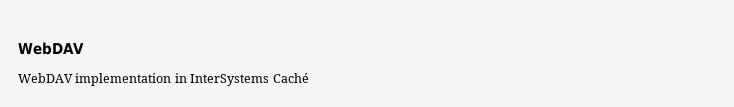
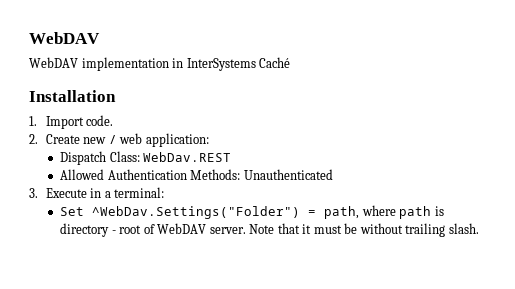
(309, 78) none -> [29,90,116,102] [29,115,114,129] [29,133,209,147] [60,151,232,165] [60,169,333,180] [29,187,165,198] [60,205,444,219] [60,223,479,237] // Installation // 1. Import code. // 2. Create new / web application: // Dispatch Class: WebDav.REST // Allowed Authentication Methods: Unauthenticated // 3. Execute in a terminal: // Set ^WebDav.Settings("Folder") = path, where path is directory - root of WebDAV server. Note that it must be without trailing slash.

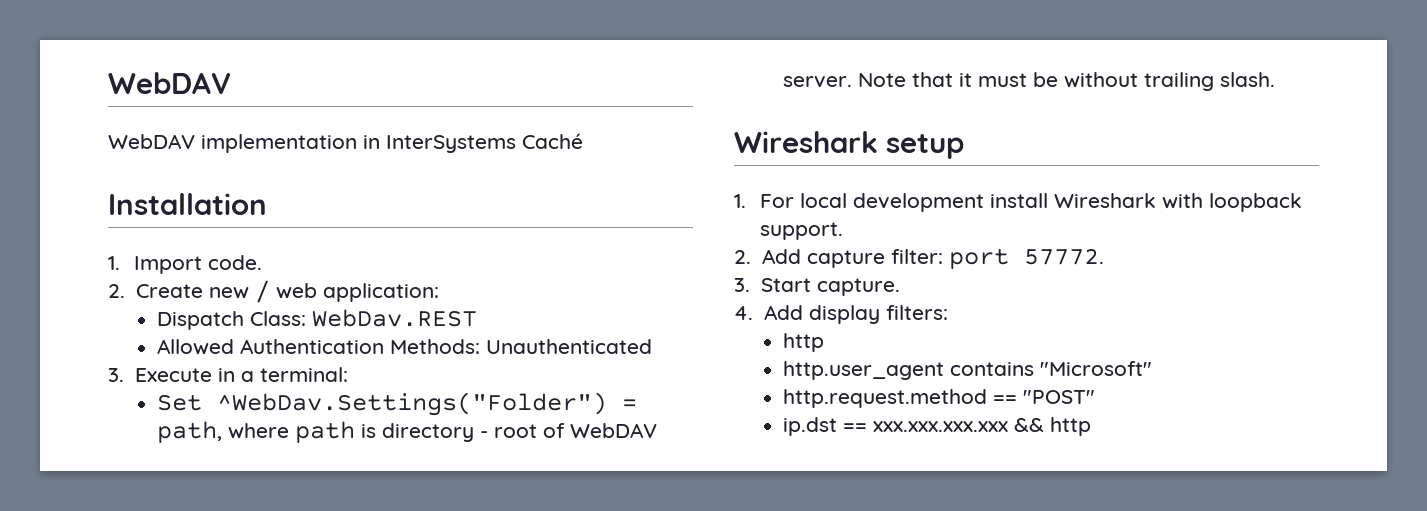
(479, 228) none -> [734,131,964,159] [734,193,1302,212] [759,222,843,240] [734,248,1104,269] [734,278,900,296] [734,305,948,324] [783,333,825,352] [783,361,1153,380] [783,389,1096,408] [783,417,1092,436] // Wireshark setup // 1. For local development install Wireshark with loopback support. // 2. Add capture filter: port 57772. // 3. Start capture. // 4. Add display filters: // http // http.user_agent contains "Microsoft" // http.request.method == "POST" // ip.dst == xxx.xxx.xxx.xxx && http

